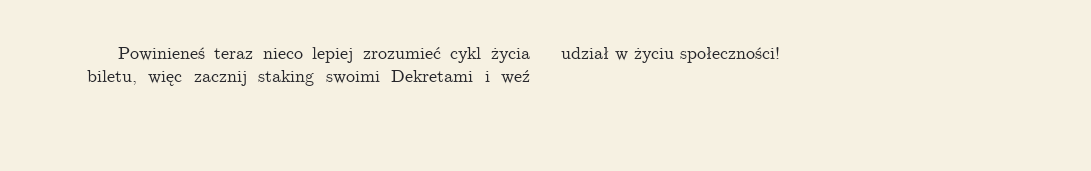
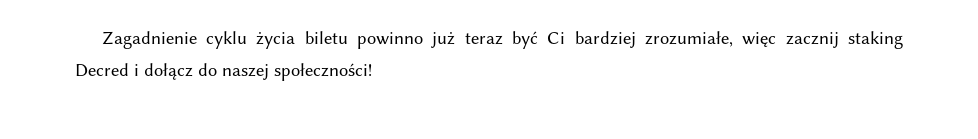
[117,47,530,63] [87,70,530,86] [561,47,674,63] Powinieneś teraz nieco lepiej zrozumieć cykl życia biletu, więc zacznij staking swoimi Dekretami i weź udział w życiu -> [101,31,904,49] [75,63,269,80] Zagadnienie cyklu życia biletu powinno już teraz być Ci bardziej zrozumiałe, więc zacznij staking Decred i dołącz do naszej

